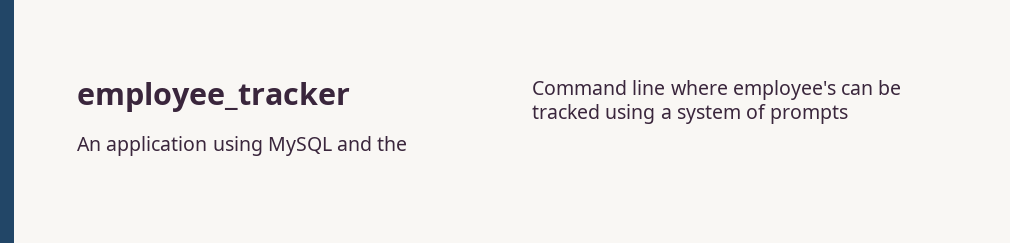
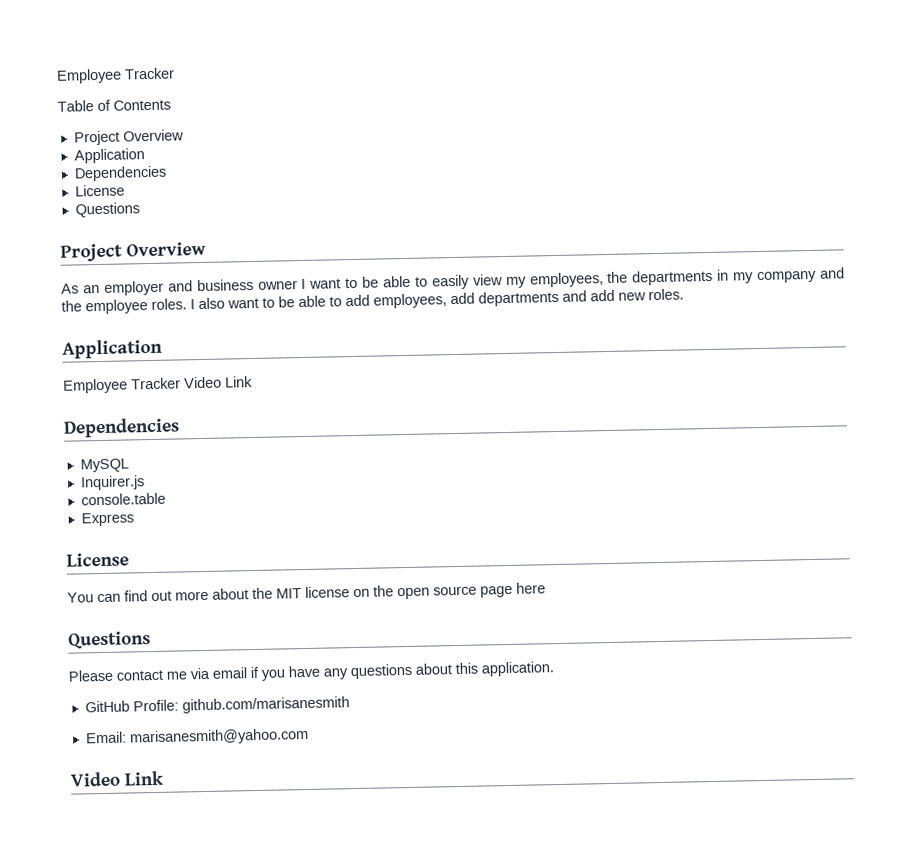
[77,82,350,112] [77,136,408,156] [532,80,902,100] [532,104,849,124] employee_tracker // An application using MySQL and the Command line where employee's can be tracked using a system of prompts -> [56,67,175,84] [57,99,171,112] [73,129,184,146] [73,148,145,164] [73,165,167,182] [74,184,125,197] [74,202,140,218] [60,241,207,262] [61,267,846,296] [61,288,684,315] [62,338,163,359] [63,376,253,394] [63,417,180,438] [79,458,129,473] [79,475,145,491] [80,492,166,506] [80,512,134,527] [66,552,129,567] [67,582,546,603] [68,631,151,649] [68,661,554,682] [84,696,350,714] [85,727,309,746] [70,770,165,787] Employee Tracker // Table of Contents // Project Overview // Application // Dependencies // License // Questions // Project Overview // As an employer and business owner I want to be able to easily view my employees, the departments in my company and the employee roles. I also want to be able to add employees, add departments and add new roles. // Application // Employee Tracker Video Link // Dependencies // MySQL // Inquirer.js // console.table // Express // License // You can find out more about the MIT license on the open source page here // Questions // Please contact me via email if you have any questions about this application. // GitHub Profile: github.com/marisanesmith // Email: marisanesmith@yahoo.com // Video Link

